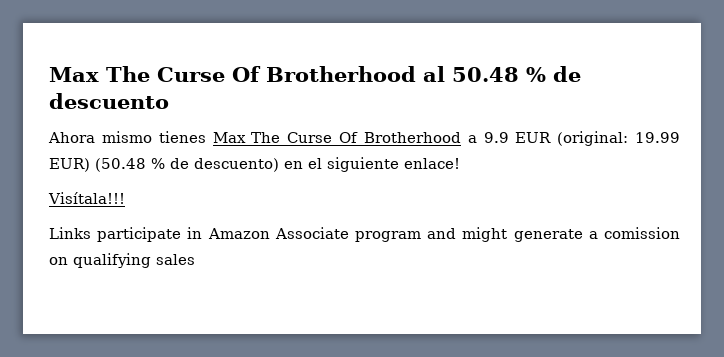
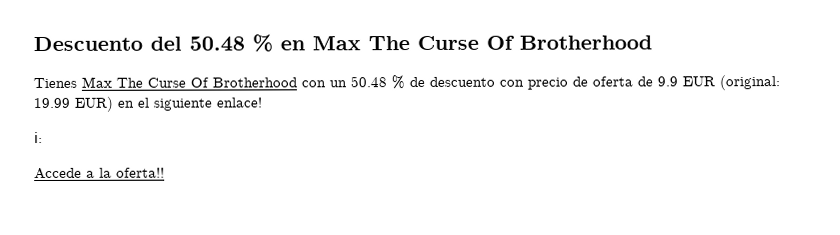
[49,66,581,82] [49,93,169,109] [48,131,477,143] Max The Curse Of Brotherhood al 50.48 % de descuento // Ahora mismo tienes Max The Curse Of Brotherhood a -> [33,34,652,52] [33,75,653,90] Descuento del 50.48 % en Max The Curse Of Brotherhood // Tienes Max The Curse Of Brotherhood con un 50.48 % de descuento con precio de oferta de
[95,158,279,172] (50.48 % de descuento) -> (113, 104) none
[48,192,125,204] [49,227,680,242] [49,253,195,268] Visítala!!! // Links participate in Amazon Associate program and might generate a comission on qualifying sales -> [34,131,43,144] [34,167,165,180] ℹ: // Accede a la oferta!!

